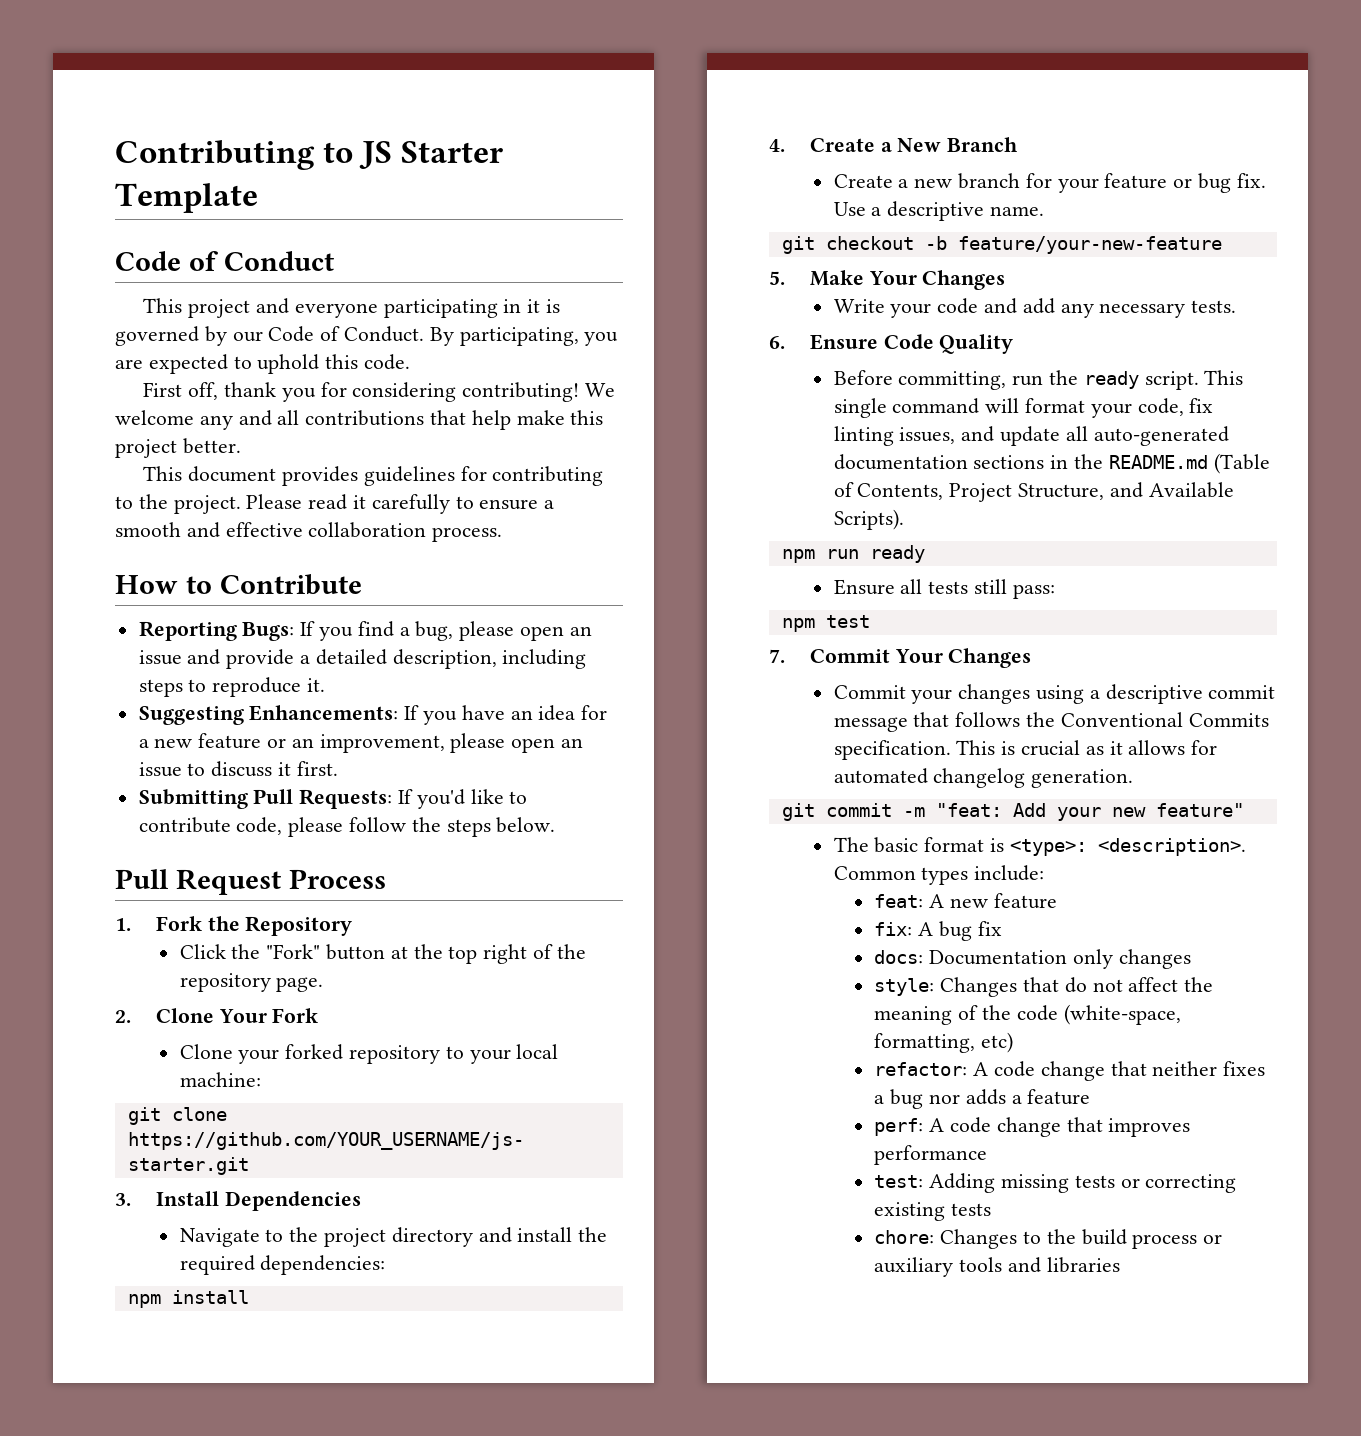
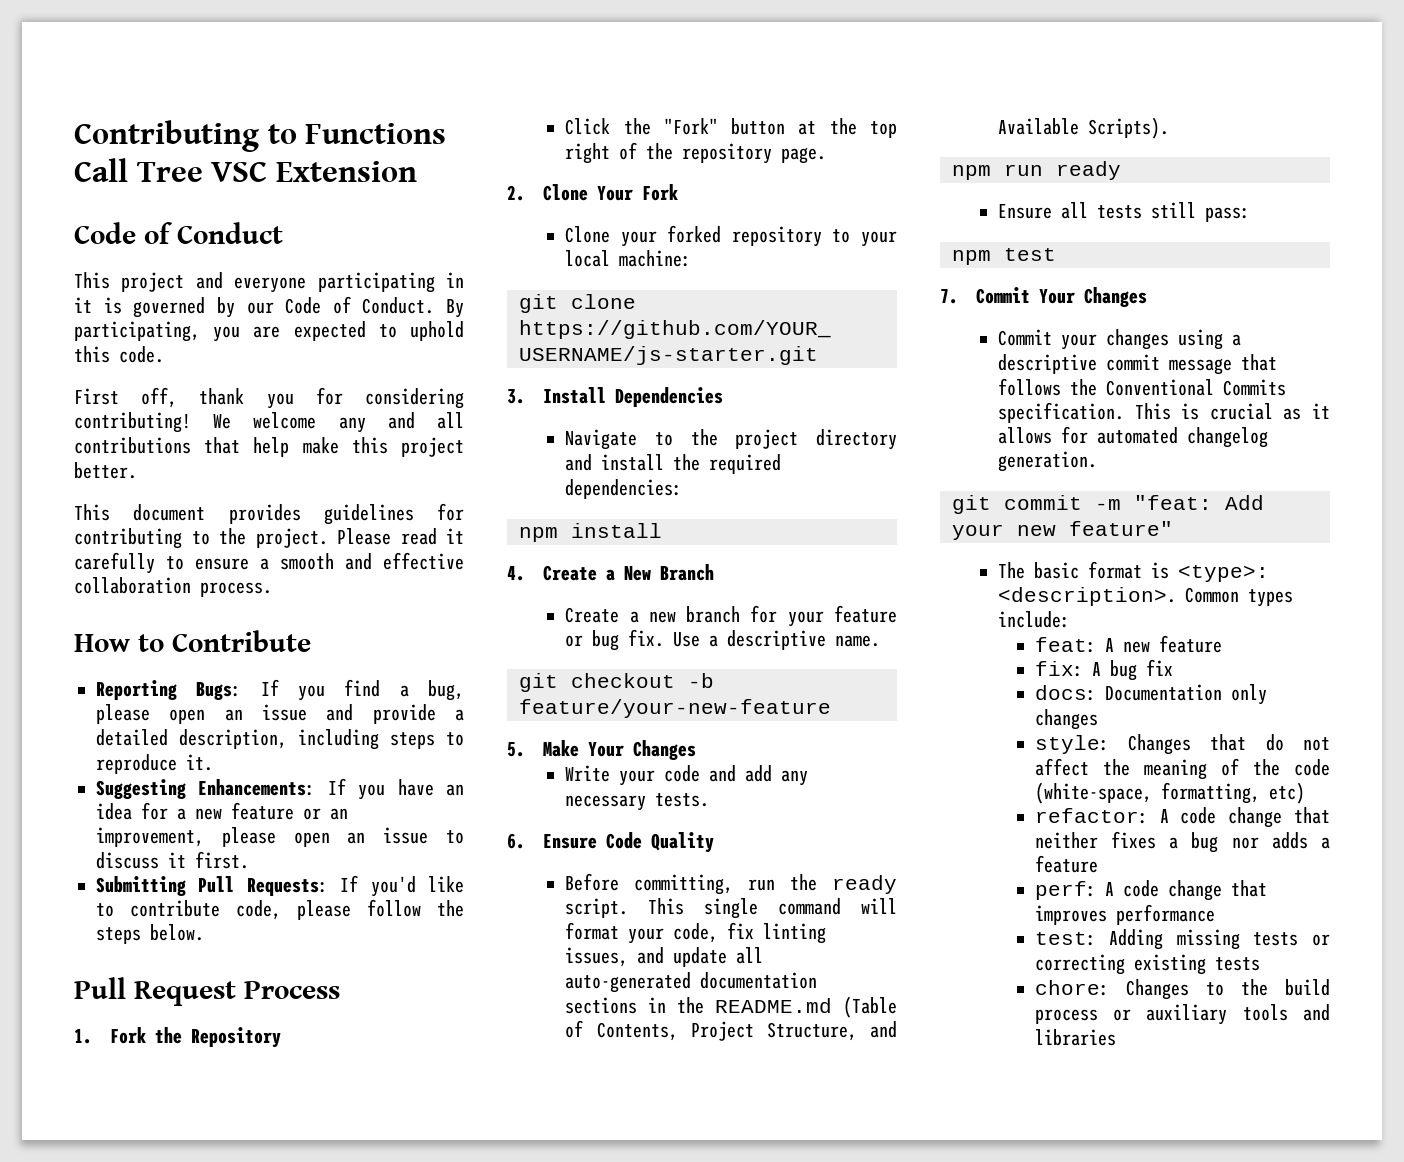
[359,141,504,169] [115,183,258,213] JS Starter Template -> [305,123,447,144] [74,158,417,182] Functions Call Tree VSC Extension

